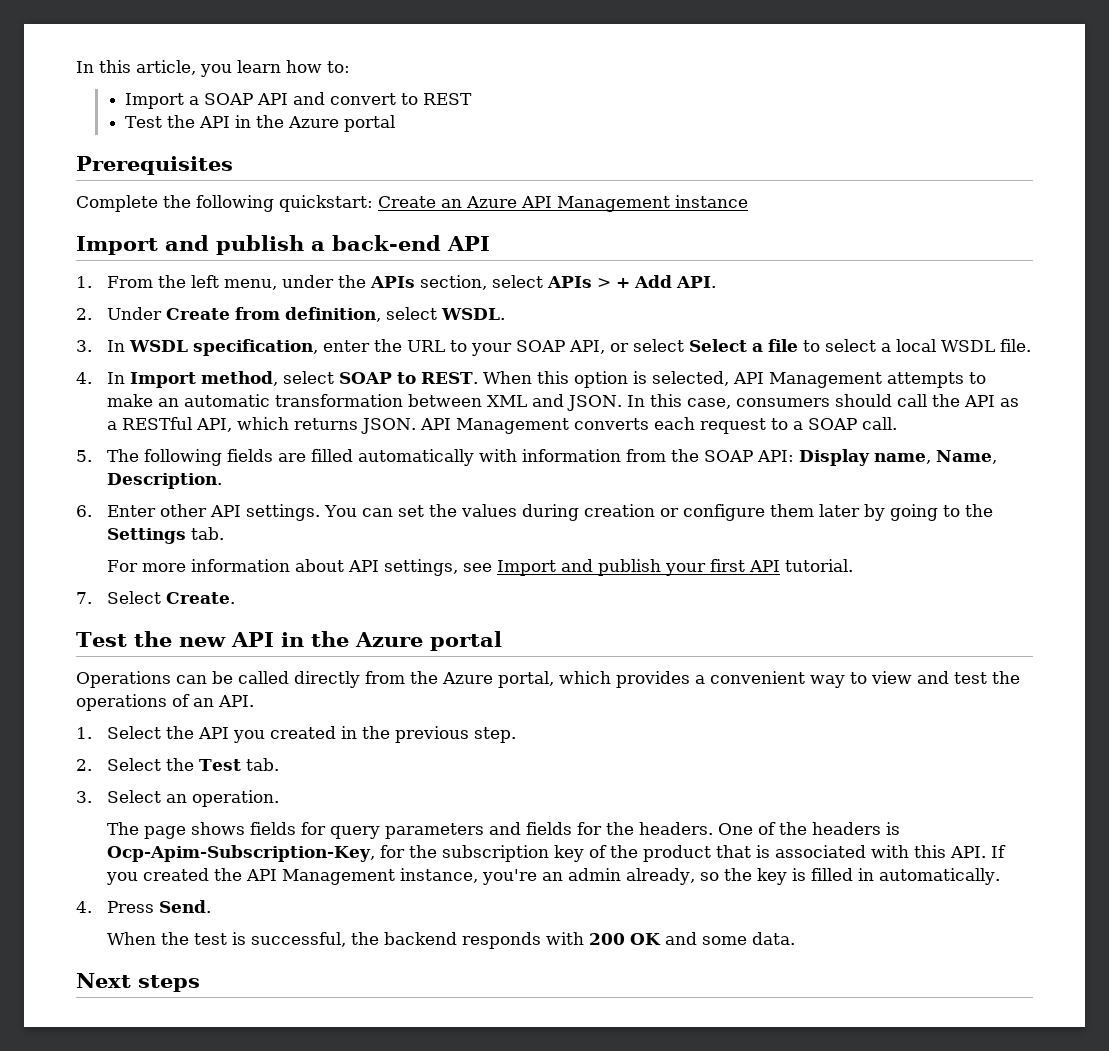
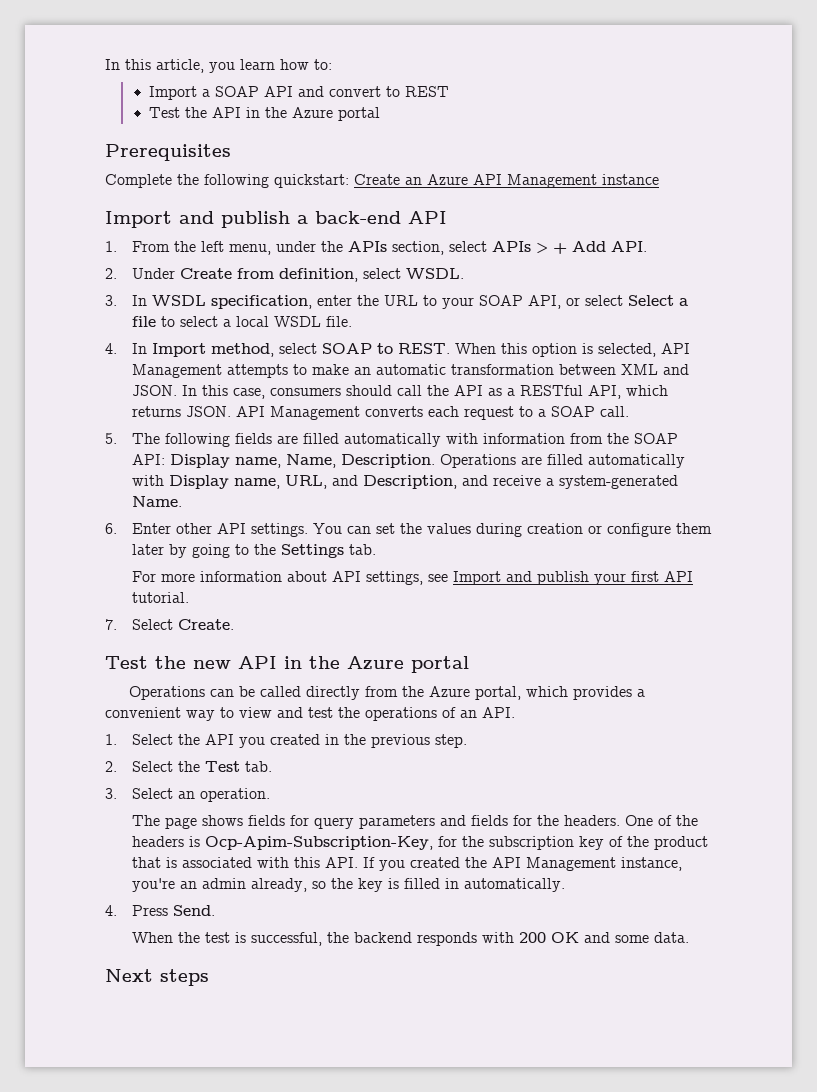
(222, 481) none -> [439,454,685,468] [131,475,678,489] [131,496,182,507] Operations are filled automatically with Display name, URL, and Description, and receive a system-generated Name.

